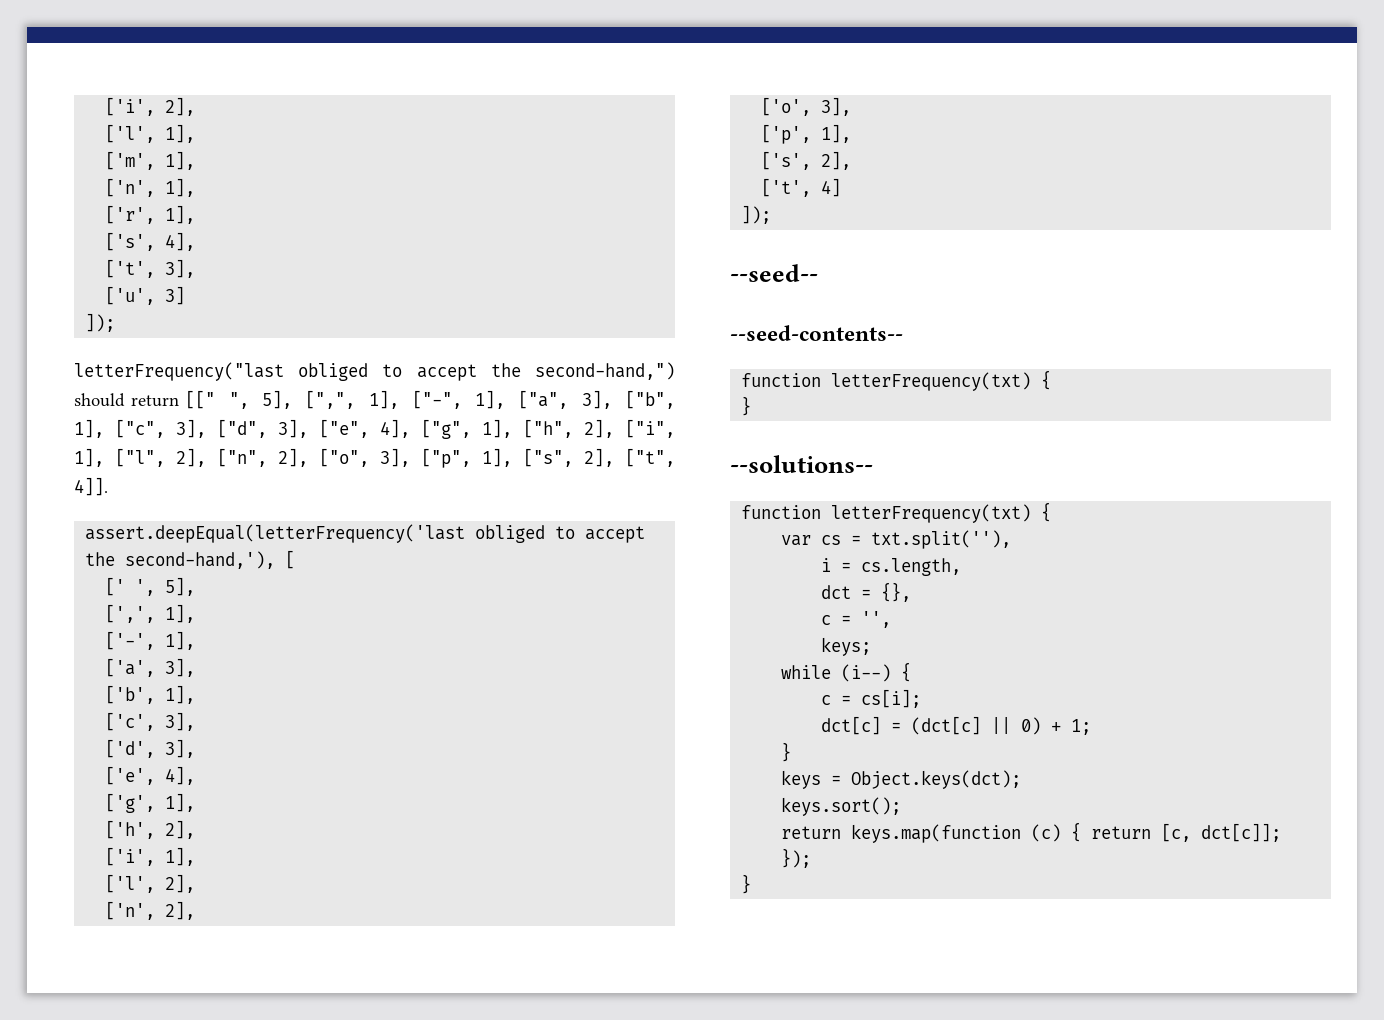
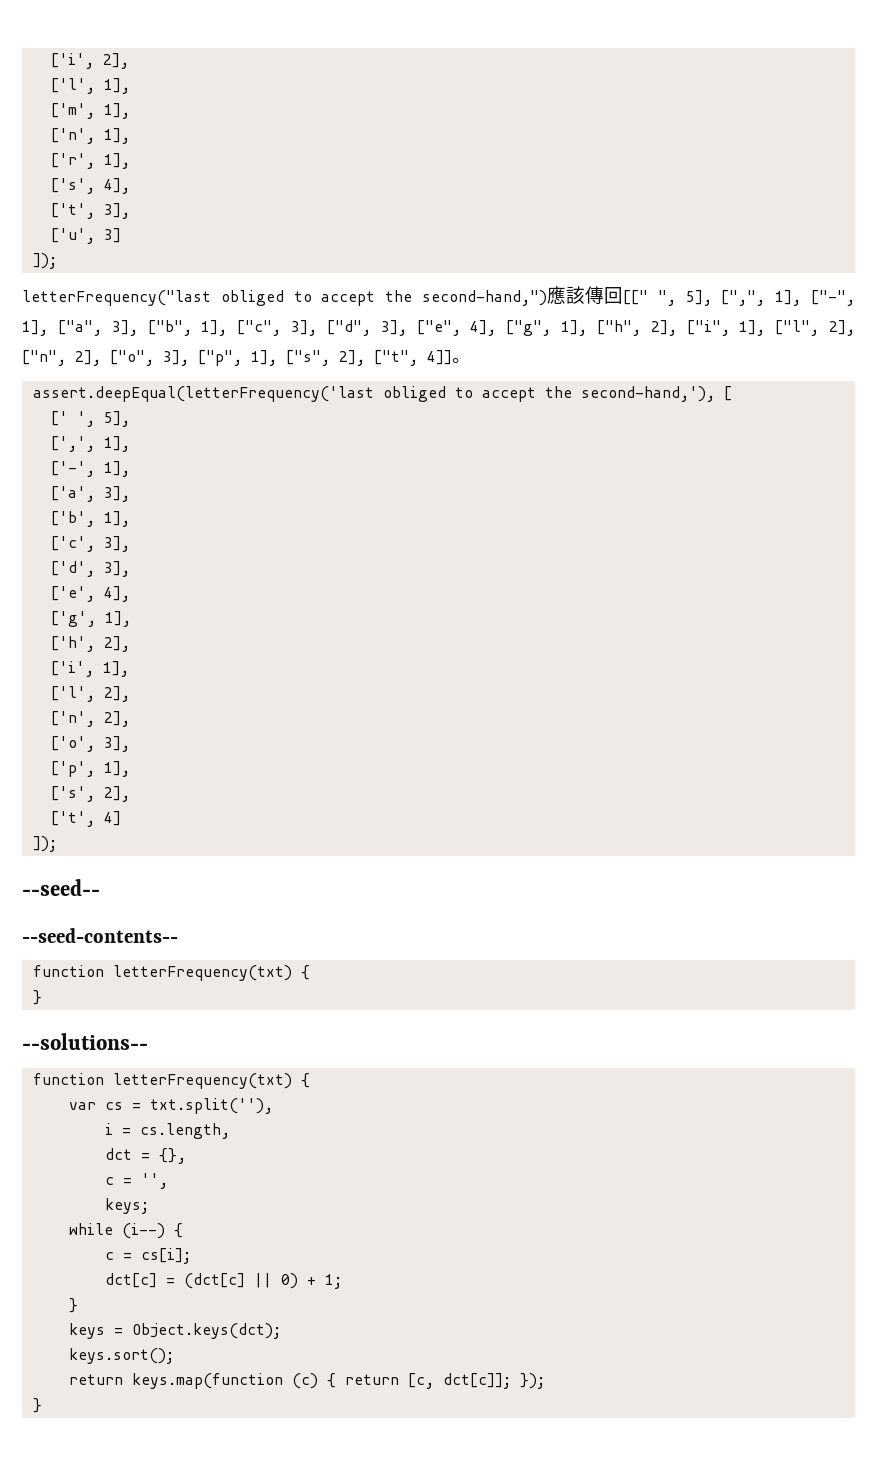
[74,393,179,407] should return -> [547,286,623,304] 應該傳回
[74,477,108,496] 4]]. -> [427,350,471,365] 4]]。

